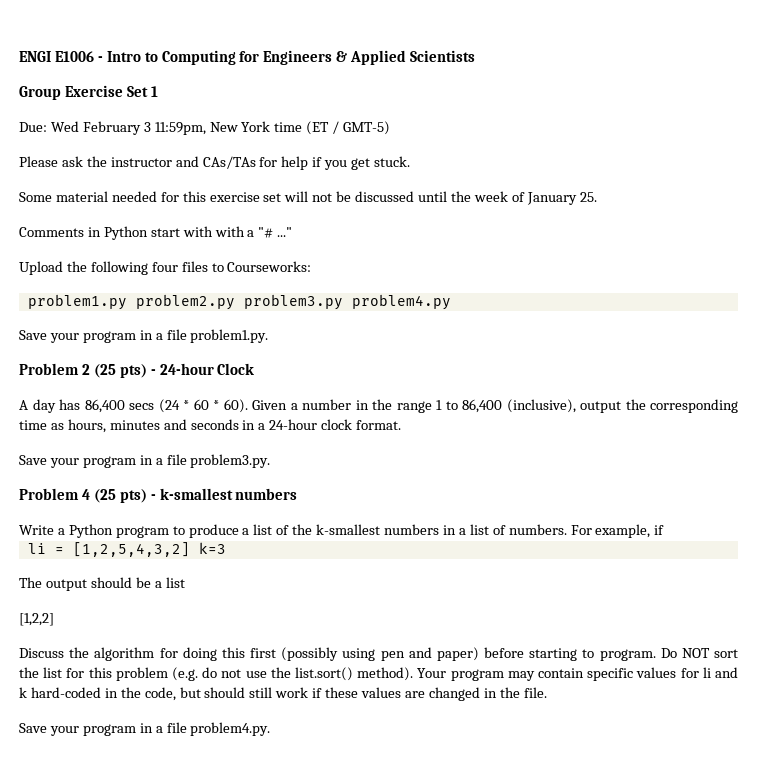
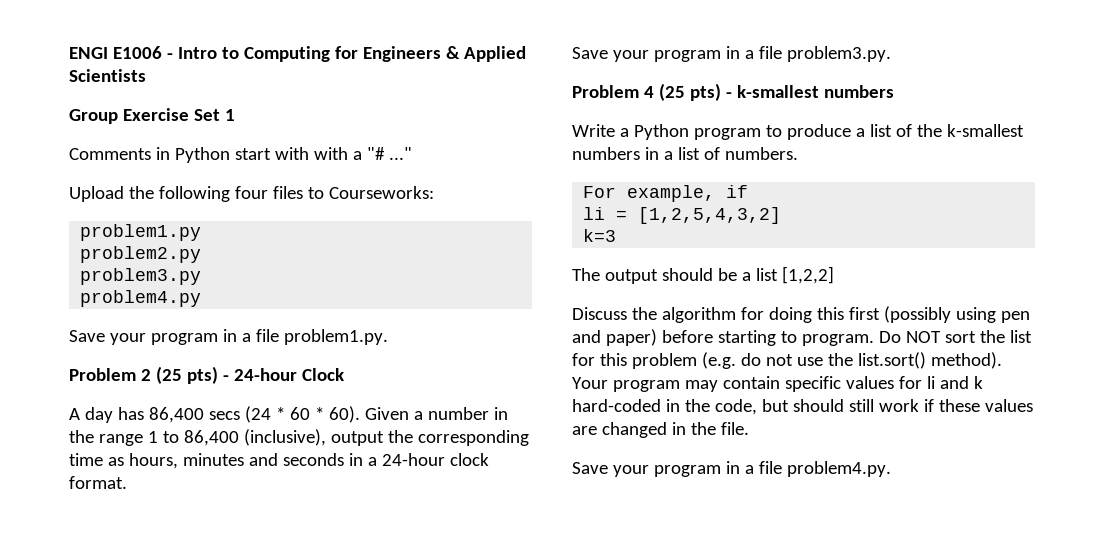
[19,121,391,135] [19,156,411,170] [19,191,597,205] // Due: Wed February 3 11:59pm, New York time (ET / GMT-5) // Please ask the instructor and CAs/TAs for help if you get stuck. // Some material needed for this exercise set will not be discussed until the week of January 25. -> (235, 115) none
(127, 302) none -> (202, 232) //
(235, 302) none -> (202, 254) //
(343, 302) none -> (202, 276) //
(567, 529) none -> (798, 153) //
(190, 549) none -> (782, 215) //
(185, 582) // -> (778, 274) none

